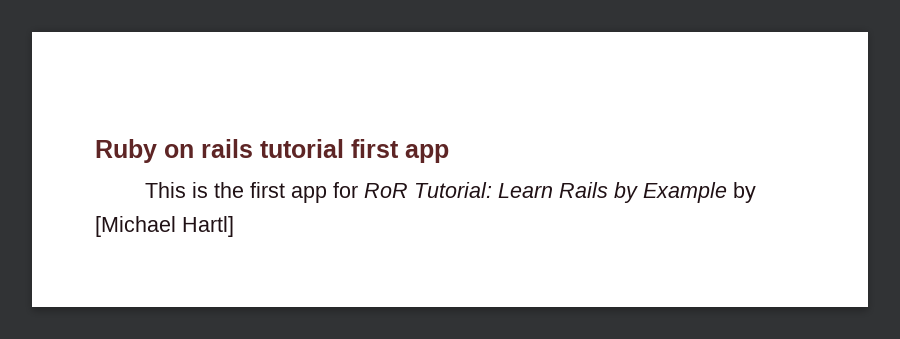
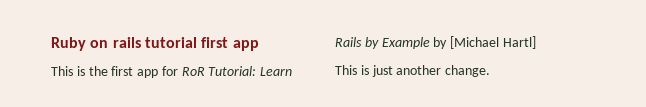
(234, 226) none -> [335,65,491,77] // This is just another change.

